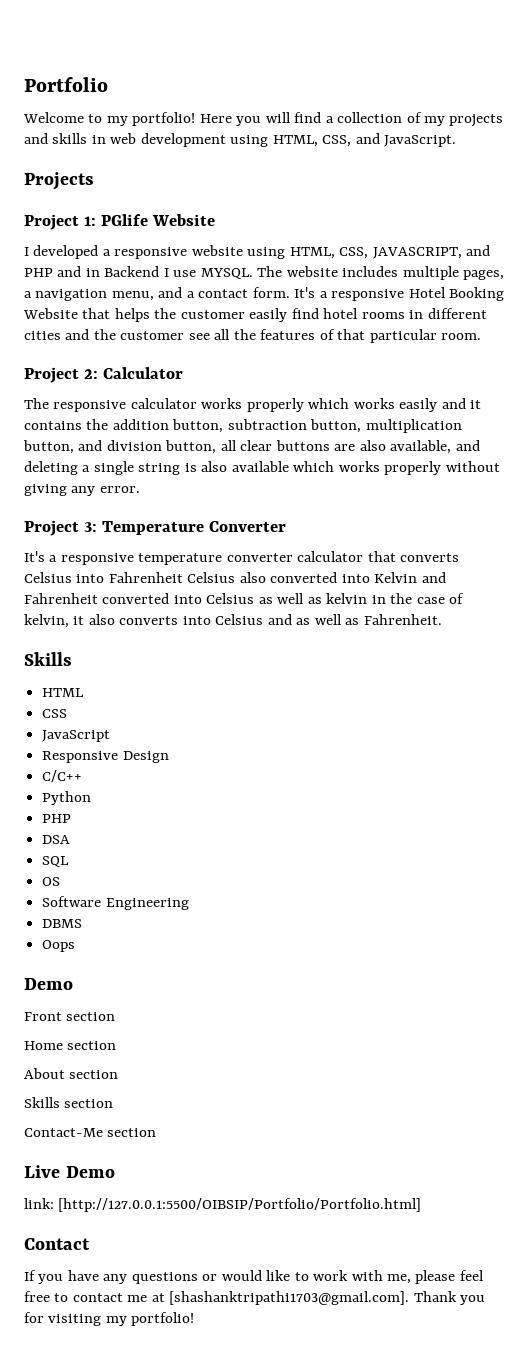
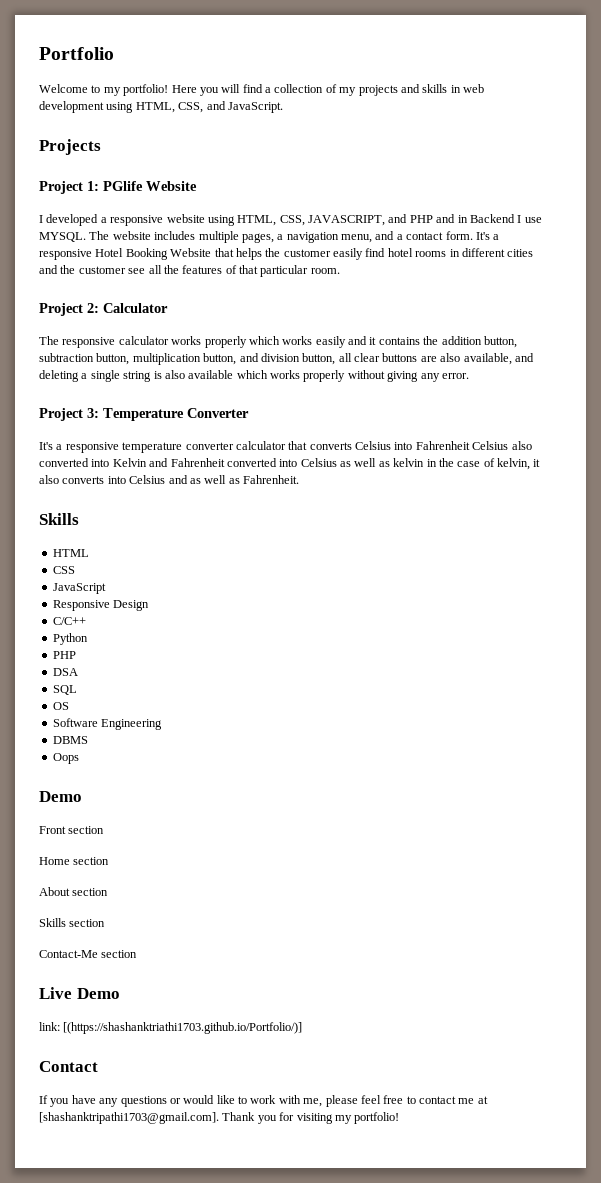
[58,1198,422,1212] [http://127.0.0.1:5500/OIBSIP/Portfolio/Portfolio.html] -> [63,1022,303,1034] [(https://shashanktriathi1703.github.io/Portfolio/)]

